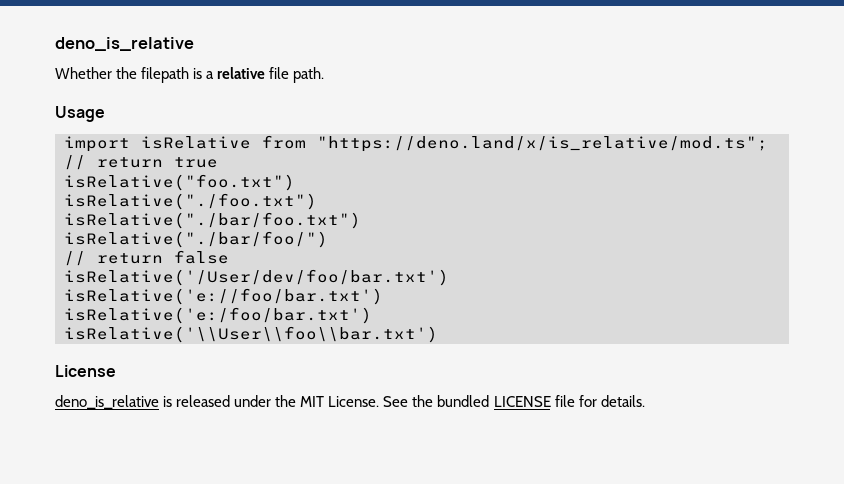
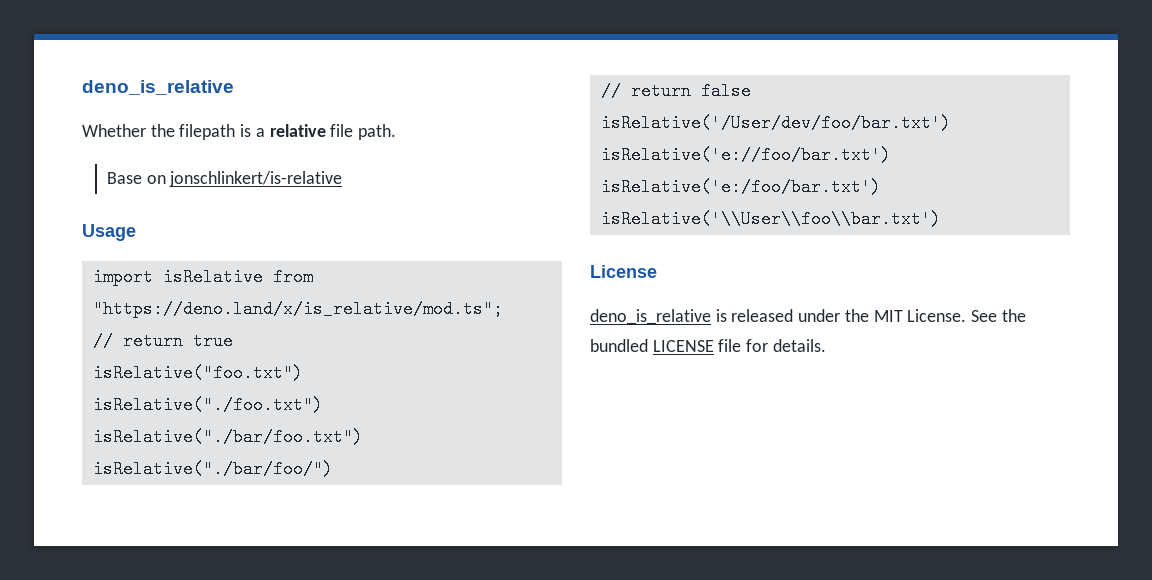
(325, 75) none -> [106,171,343,187] // Base on jonschlinkert/is-relative

